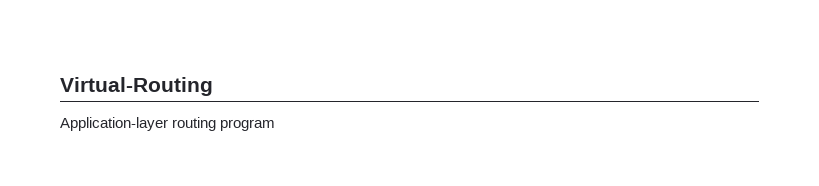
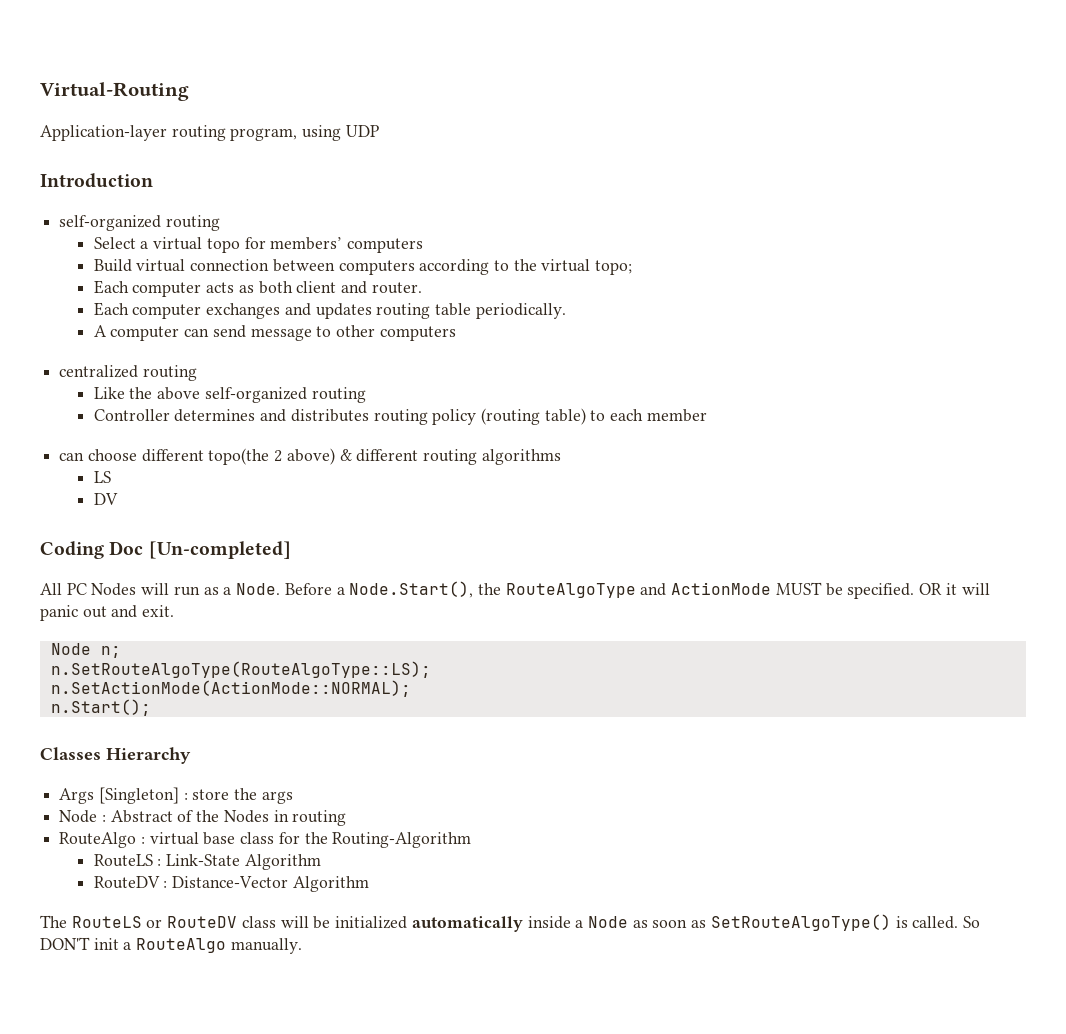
[220,119,276,131] program -> [230,125,379,141] [40,173,153,188] [59,215,220,231] [93,237,423,253] [93,259,633,275] [93,280,422,297] [93,302,566,319] [93,325,456,341] [59,365,197,381] [93,387,366,403] [93,408,707,425] [59,448,561,465] [93,471,111,483] [93,493,118,505] [40,541,291,559] [40,581,990,599] [40,605,175,621] [50,643,121,658] [50,661,431,678] [50,680,411,697] [50,699,151,716] [40,747,191,764] [59,787,293,804] [59,810,347,826] [59,832,472,848] [93,854,321,870] [93,876,369,892] [40,914,981,932] [40,937,302,954] program, using UDP // Introduction // self-organized routing // Select a virtual topo for members’ computers // Build virtual connection between computers according to the virtual topo; // Each computer acts as both client and router. // Each computer exchanges and updates routing table periodically. // A computer can send message to other computers // centralized routing // Like the above self-organized routing // Controller determines and distributes routing policy (routing table) to each member // can choose different topo(the 2 above) & different routing algorithms // LS // DV // Coding Doc [Un-completed] // All PC Nodes will run as a Node. Before a Node.Start(), the RouteAlgoType and ActionMode MUST be specified. OR it will panic out and exit. // Node n; // n.SetRouteAlgoType(RouteAlgoType::LS); // n.SetActionMode(ActionMode::NORMAL); // n.Start(); // Classes Hierarchy // Args [Singleton] : store the args // Node : Abstract of the Nodes in routing // RouteAlgo : virtual base class for the Routing-Algorithm // RouteLS : Link-State Algorithm // RouteDV : Distance-Vector Algorithm // The RouteLS or RouteDV class will be initialized automatically inside a Node as soon as SetRouteAlgoType() is called. So DON'T init a RouteAlgo manually.

